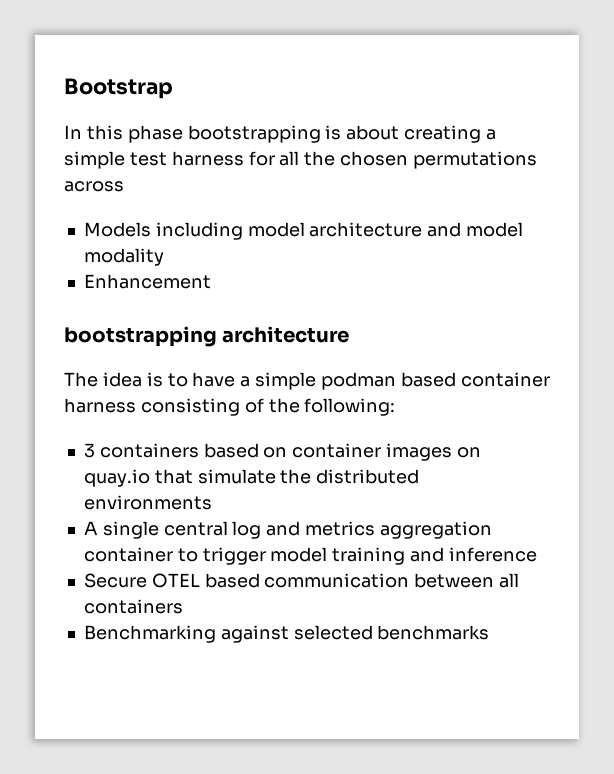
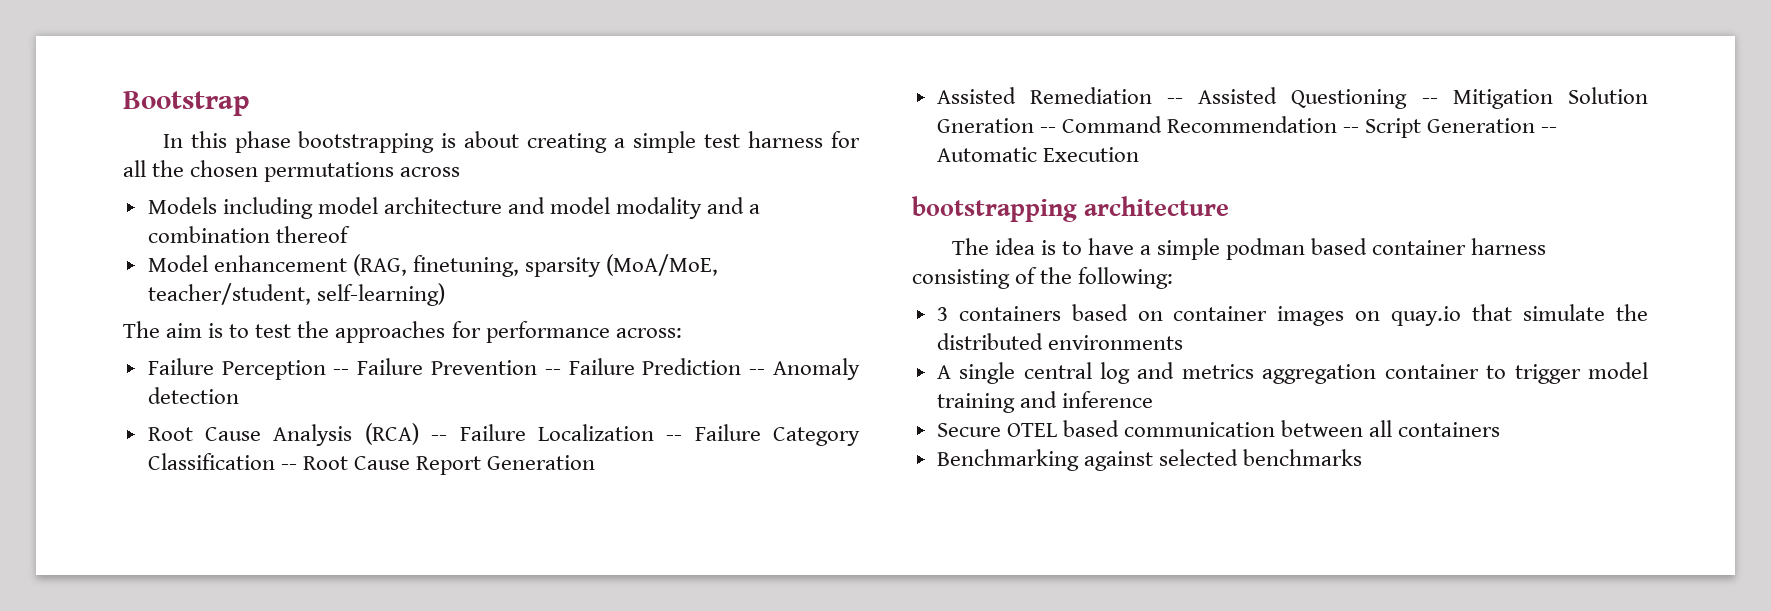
[83,274,211,289] // Enhancement -> [707,197,761,214] [147,226,350,243] [147,254,719,277] [147,283,445,306] [123,321,682,343] [147,358,860,380] [147,387,239,404] [147,423,860,446] [147,453,596,475] [936,87,1648,109] [936,116,1558,138] [936,147,1139,162] and a combination thereof // Model enhancement (RAG, finetuning, sparsity (MoA/MoE, teacher/student, self-learning) // The aim is to test the approaches for performance across: // Failure Perception -- Failure Prevention -- Failure Prediction -- Anomaly detection // Root Cause Analysis (RCA) -- Failure Localization -- Failure Category Classification -- Root Cause Report Generation // Assisted Remediation -- Assisted Questioning -- Mitigation Solution Gneration -- Command Recommendation -- Script Generation -- Automatic Execution

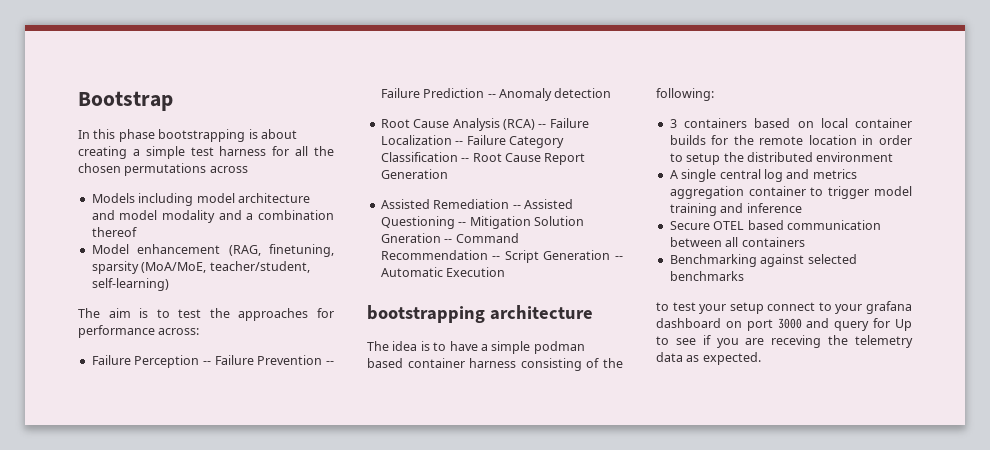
[1173,304,1606,326] container images on quay.io that simulate -> [820,118,912,128] [669,135,912,145] [669,153,721,165] local container builds for the remote location in order to setup
[1047,335,1183,350] environments -> [816,152,894,162] environment
(1362, 457) none -> [656,301,912,314] [656,318,912,331] [656,335,913,348] [656,352,761,365] // to test your setup connect to your grafana dashboard on port 3000 and query for Up to see if you are receving the telemetry data as expected.

